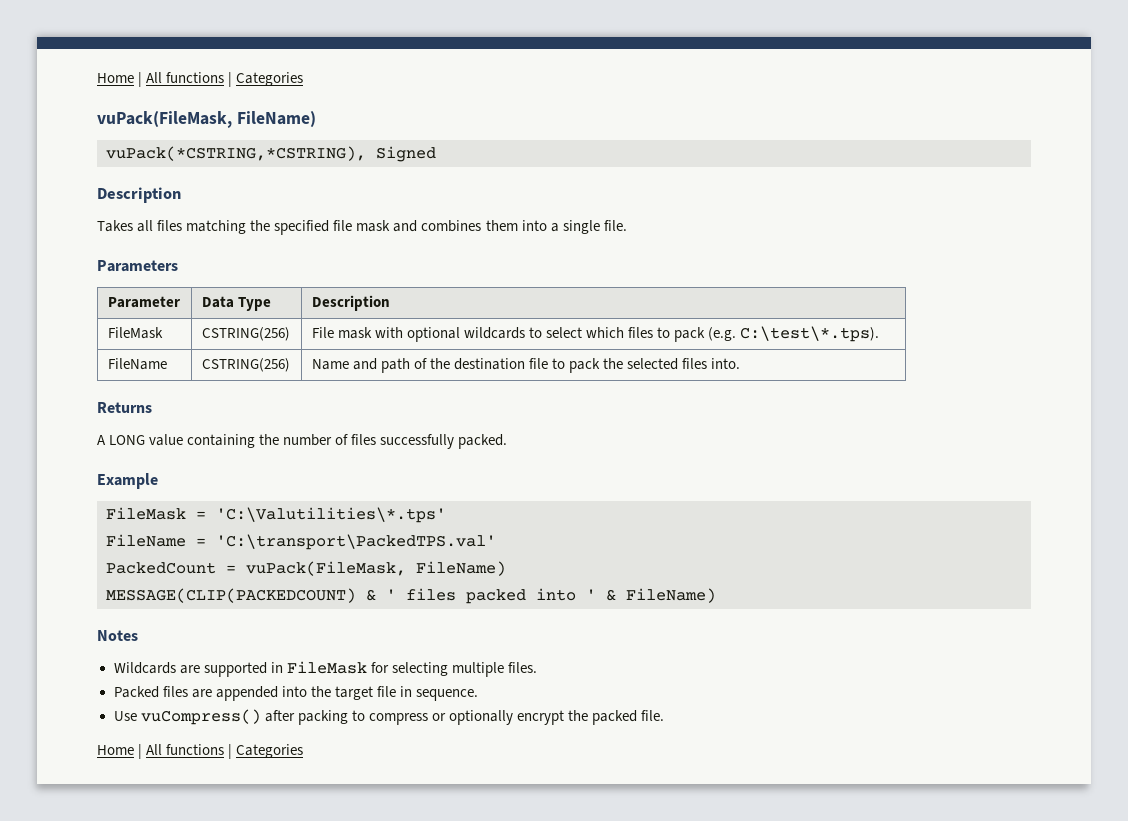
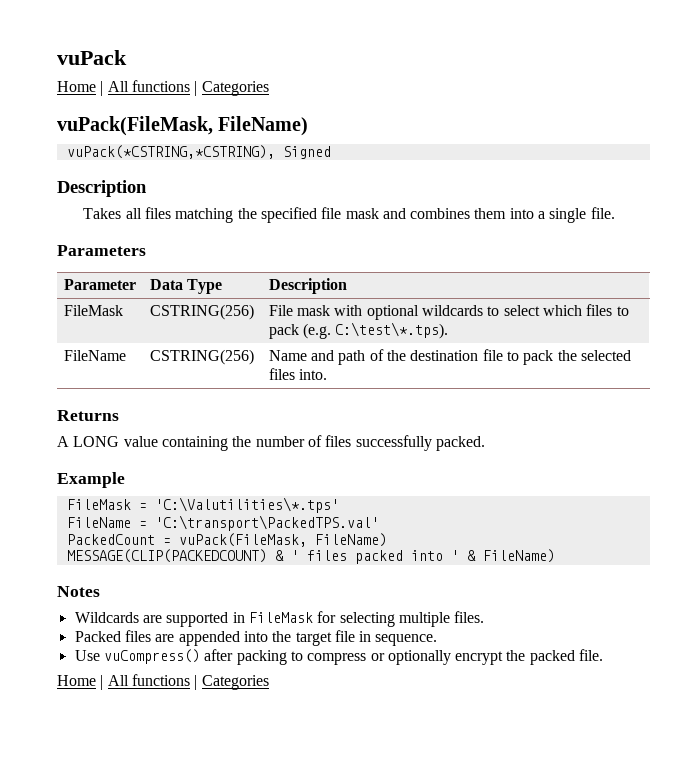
(97, 78) none -> [57,50,127,65] vuPack //

